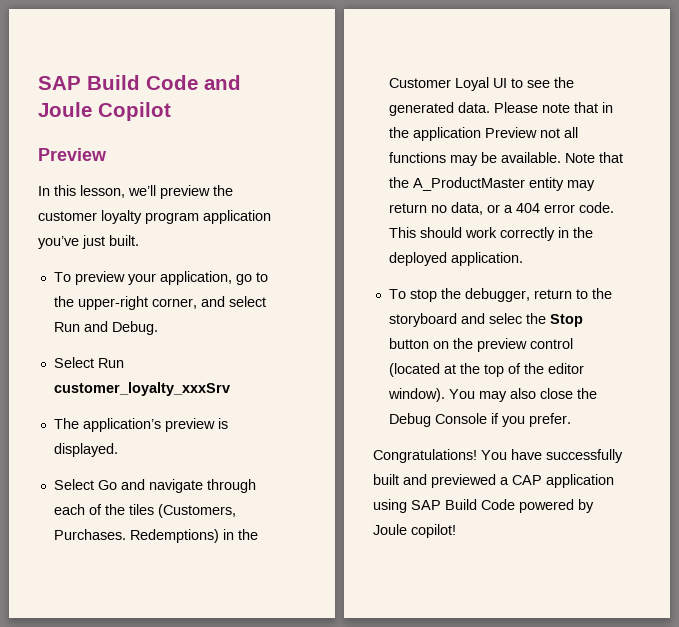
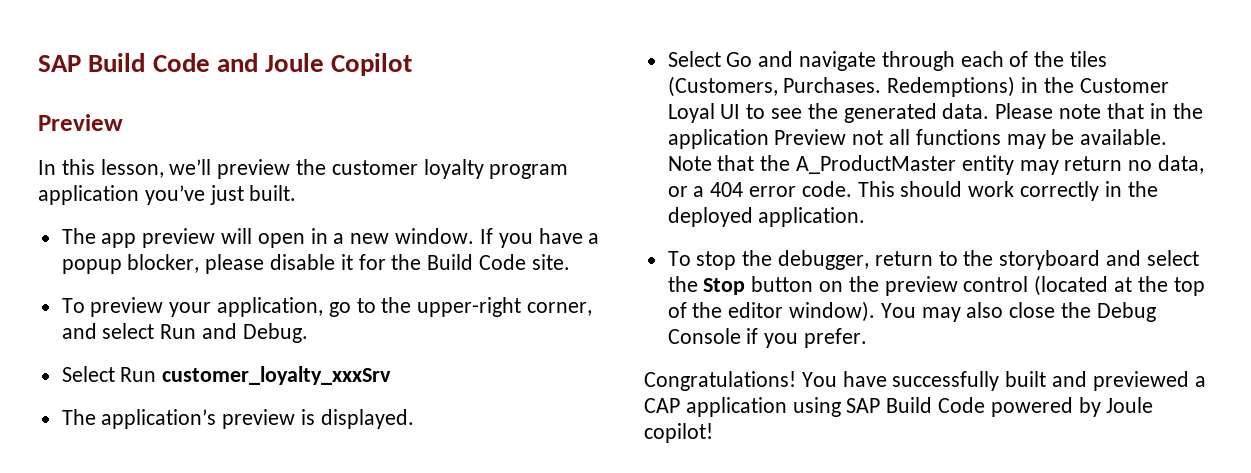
(139, 240) none -> [61,228,600,248] [61,254,570,274] // The app preview will open in a new window. If you have a popup blocker, please disable it for the Build Code site.
[488,313,522,324] selec -> [1146,250,1199,266] select

